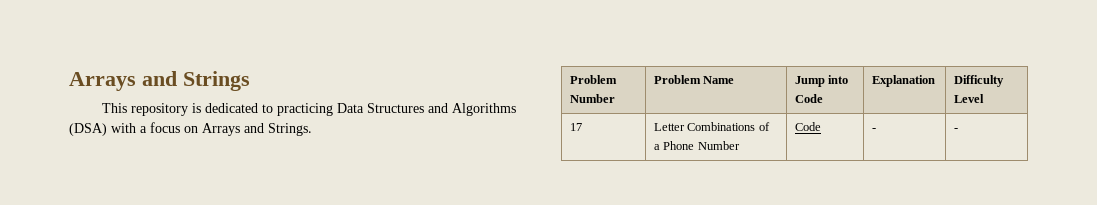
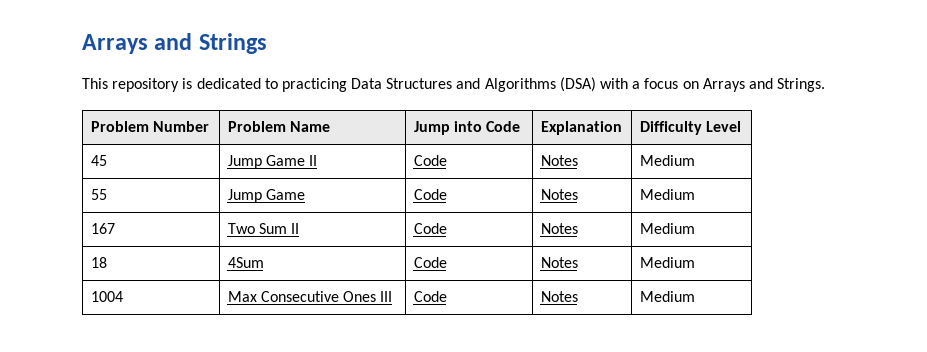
[570,123,583,131] [654,122,770,131] [654,141,740,150] [795,122,822,131] [872,128,877,131] [954,128,959,131] 17 | Letter Combinations of a Phone Number | Code | - | - -> [90,155,107,166] [227,155,317,169] [413,155,447,166] [540,155,578,166] [639,155,695,166] [90,189,107,200] [227,189,305,203] [413,189,447,200] [540,189,578,200] [639,189,695,200] [90,223,115,234] [227,223,299,234] [413,223,447,234] [540,223,578,234] [639,223,695,234] [90,257,107,268] [227,257,264,268] [413,257,447,268] [540,257,578,268] [639,257,695,268] [90,291,123,302] [227,291,393,302] [413,291,447,302] [540,291,578,302] [639,291,695,302] 45 | Jump Game II | Code | Notes | Medium // 55 | Jump Game | Code | Notes | Medium // 167 | Two Sum II | Code | Notes | Medium // 18 | 4Sum | Code | Notes | Medium // 1004 | Max Consecutive Ones III | Code | Notes | Medium

